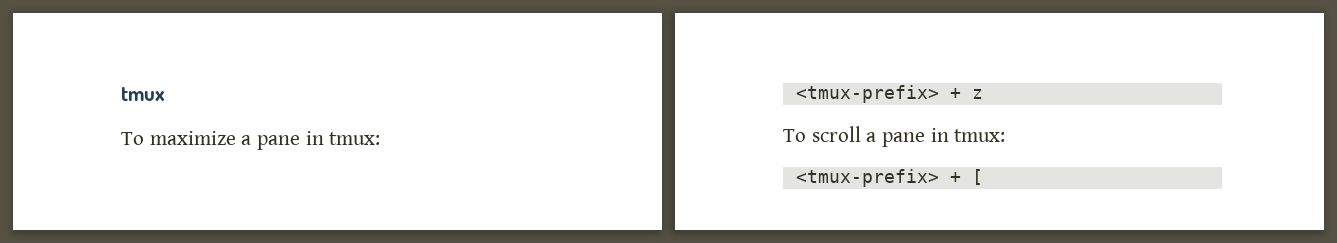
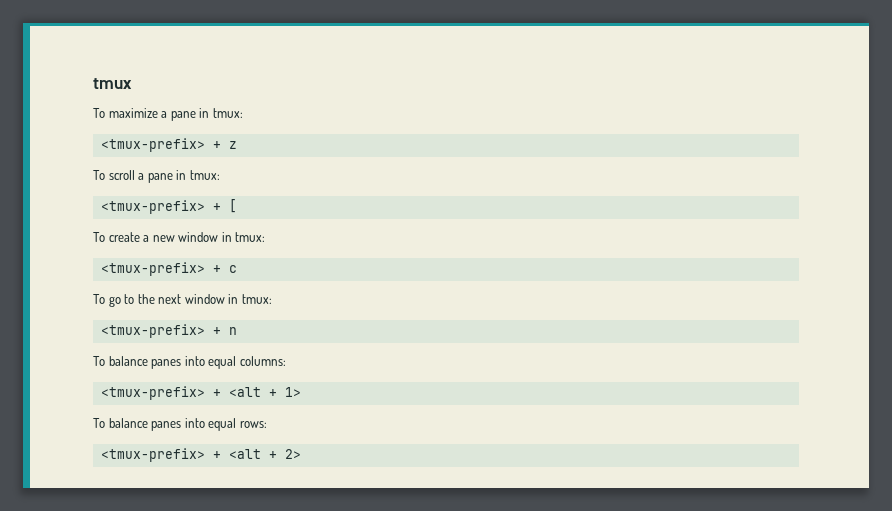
(983, 177) none -> [93,232,266,242] [100,262,237,276] [93,294,272,307] [100,324,237,338] [93,356,286,369] [100,386,301,400] [93,418,267,431] [100,448,301,462] // To create a new window in tmux: // <tmux-prefix> + c // To go to the next window in tmux: // <tmux-prefix> + n // To balance panes into equal columns: // <tmux-prefix> + <alt + 1> // To balance panes into equal rows: // <tmux-prefix> + <alt + 2>

